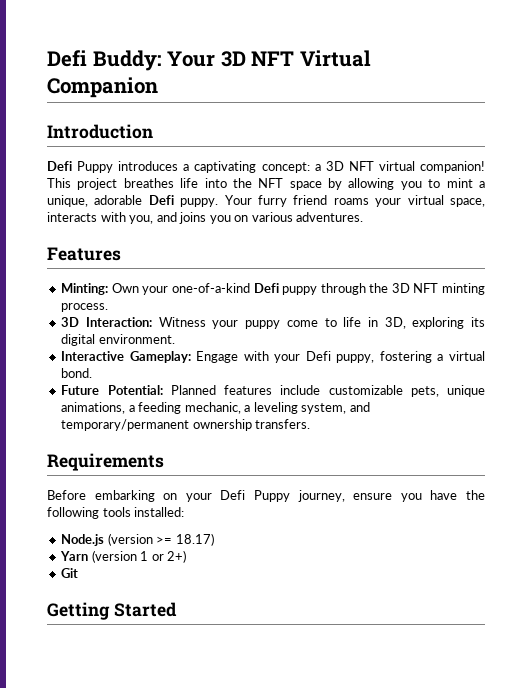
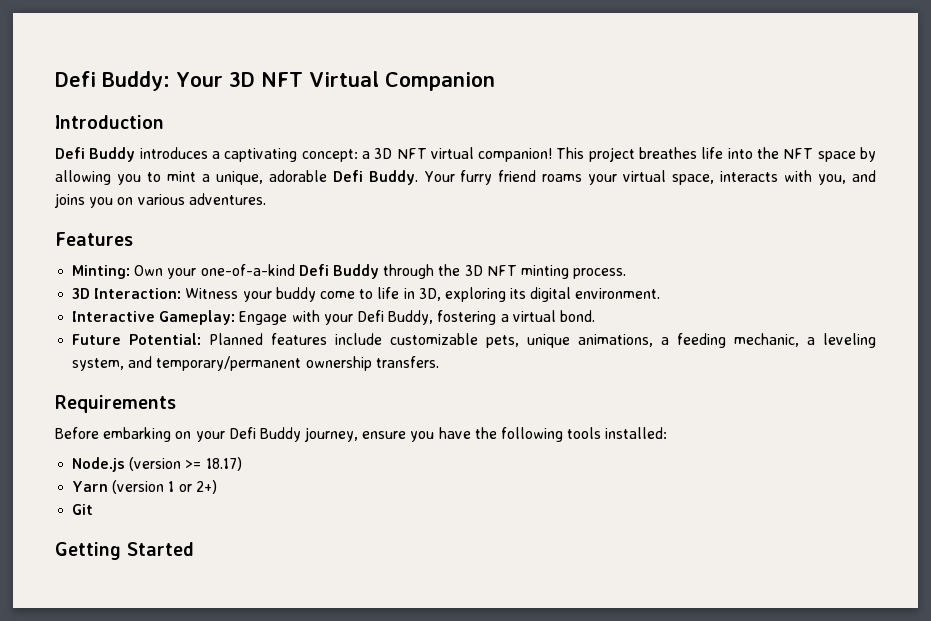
[77,161,114,173] Puppy -> [89,147,136,162] Buddy
[180,198,219,207] puppy. -> [368,170,418,185] Buddy.
[282,286,318,295] puppy -> [332,264,379,279] Buddy
[245,320,281,329] puppy -> [275,287,316,302] buddy
[336,354,375,363] puppy, -> [388,310,434,325] Buddy,
[253,490,290,502] Puppy -> [259,427,301,442] Buddy

